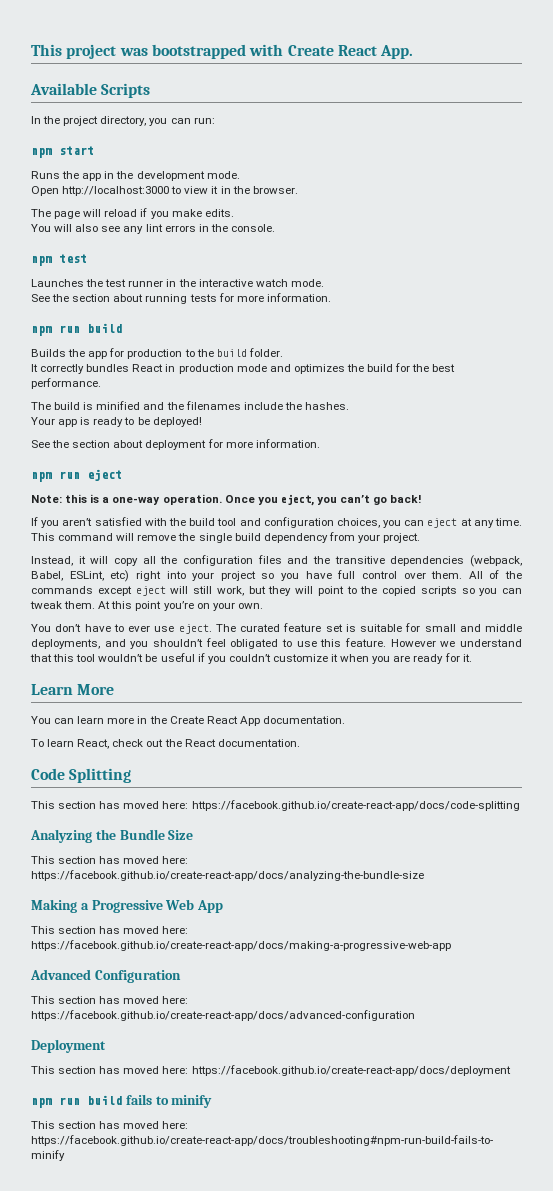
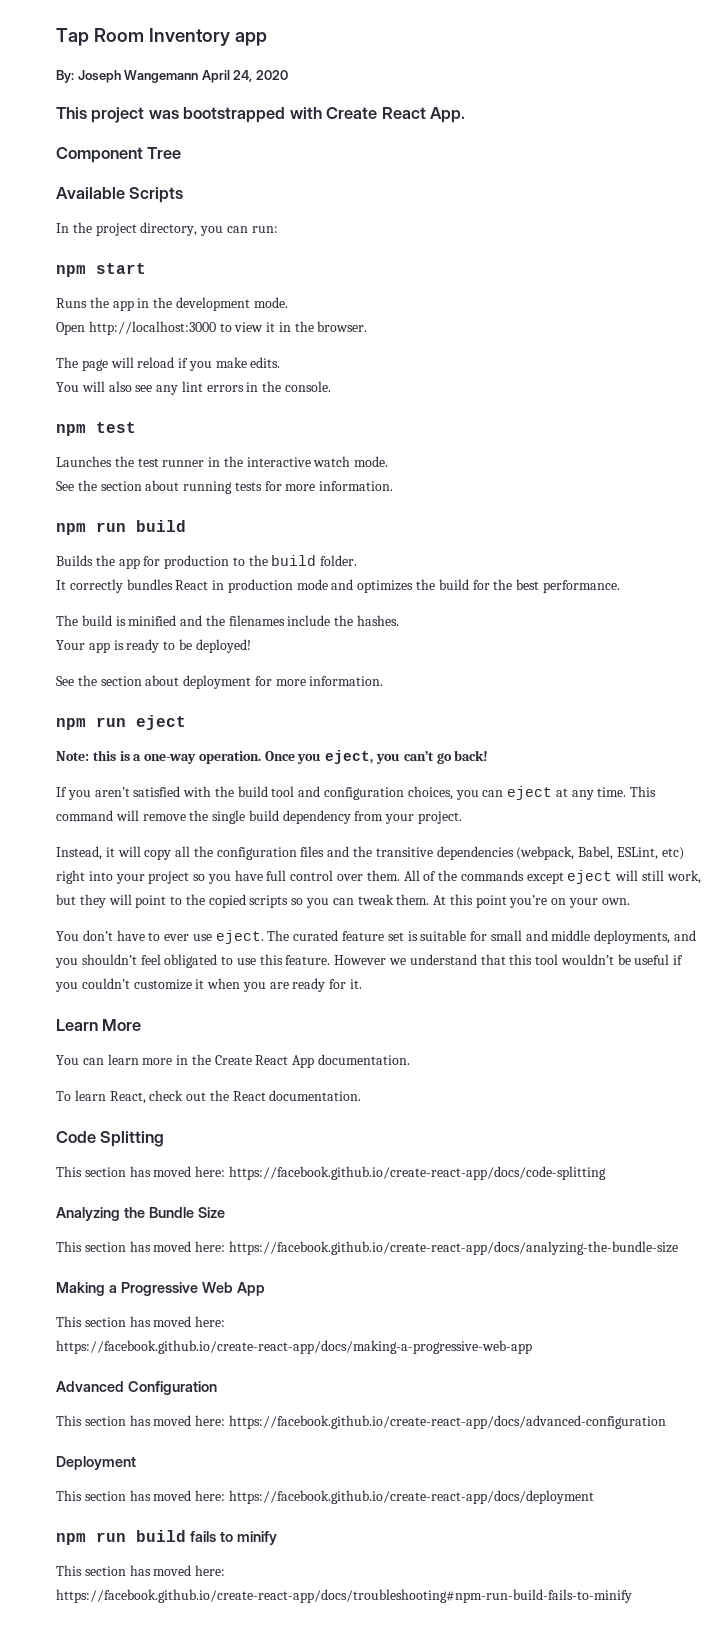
(31, 50) none -> [56,28,267,46] [56,70,288,83] Tap Room Inventory app // By: Joseph Wangemann April 24, 2020 //
(414, 52) none -> [56,147,182,163] // Component Tree

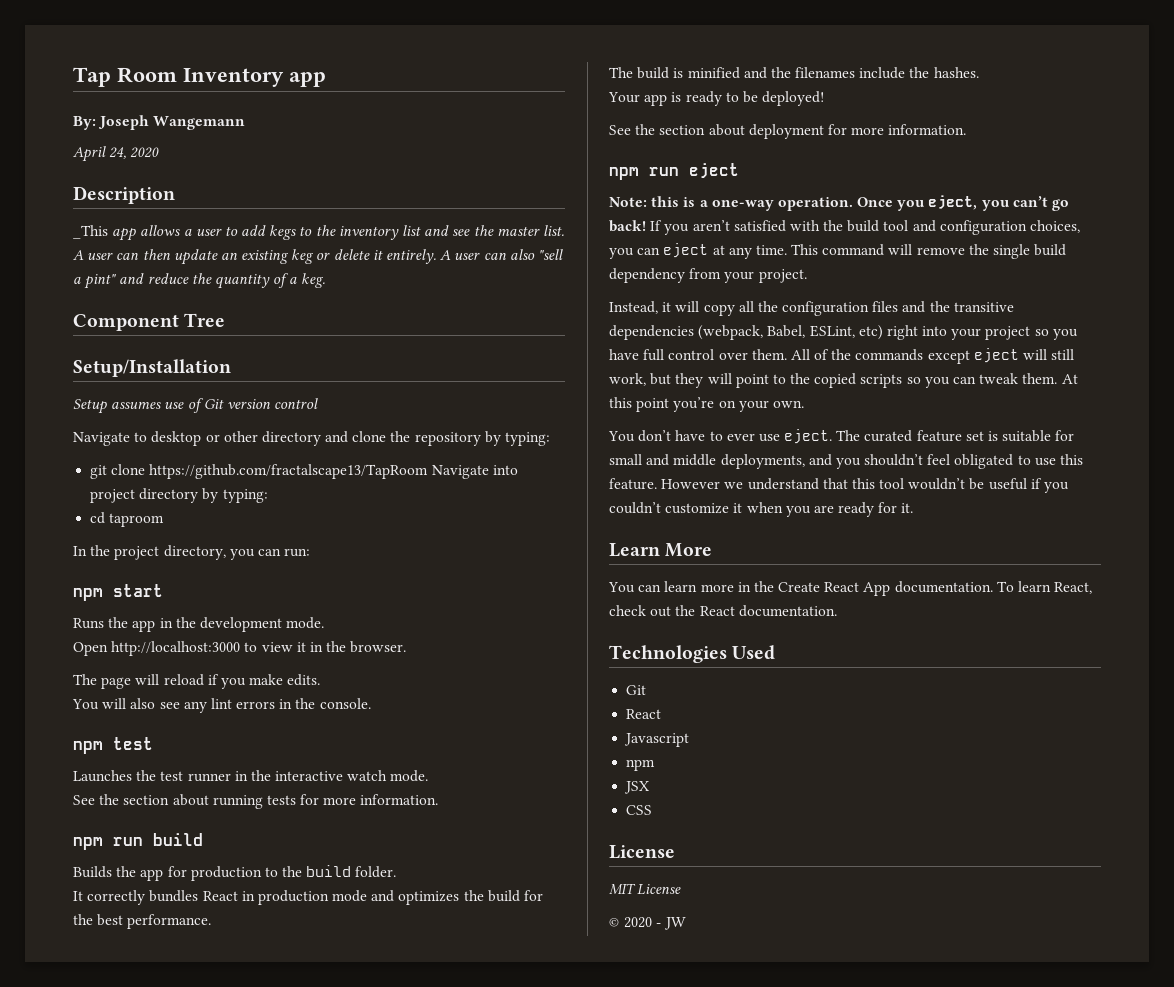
(199, 76) none -> (246, 123) //
[56,107,466,123] [56,147,182,163] [56,187,184,203] This project was bootstrapped with Create React App. // Component Tree // Available Scripts -> [73,186,175,204] [73,225,564,241] [73,249,563,265] [73,273,326,289] [73,313,226,331] [73,359,231,377] [73,398,319,414] [73,431,551,446] [90,464,518,479] [90,488,268,503] [90,512,165,527] Description // _This app allows a user to add kegs to the inventory list and see the master list. A user can then update an existing keg or delete it entirely. A user can also "sell a pint" and reduce the quantity of a keg. // Component Tree // Setup/Installation // Setup assumes use of Git version control // Navigate to desktop or other directory and clone the repository by typing: // git clone https://github.com/fractalscape13/TapRoom Navigate into project directory by typing: // cd taproom
(489, 755) // -> (646, 226) none
(411, 1059) // -> (993, 587) none
[56,1131,165,1147] [56,1166,606,1180] [56,1207,225,1221] [56,1241,678,1255] [56,1282,265,1296] [56,1316,226,1327] [56,1340,532,1354] [56,1381,217,1395] [56,1415,666,1429] [56,1456,136,1470] [56,1490,594,1504] [56,1530,277,1545] [56,1565,226,1576] [56,1589,632,1603] Code Splitting // This section has moved here: https://facebook.github.io/create-react-app/docs/code-splitting // Analyzing the Bundle Size // This section has moved here: https://facebook.github.io/create-react-app/docs/analyzing-the-bundle-size // Making a Progressive Web App // This section has moved here: https://facebook.github.io/create-react-app/docs/making-a-progressive-web-app // Advanced Configuration // This section has moved here: https://facebook.github.io/create-react-app/docs/advanced-configuration // Deployment // This section has moved here: https://facebook.github.io/create-react-app/docs/deployment // npm run build fails to minify // This section has moved here: https://facebook.github.io/create-react-app/docs/troubleshooting#npm-run-build-fails-to-minify -> [609,645,776,663] [626,685,647,695] [626,709,662,719] [624,733,690,747] [626,759,656,771] [624,781,650,794] [626,805,653,815] [609,845,675,859] [609,883,682,895] [609,917,686,930] Technologies Used // Git // React // Javascript // npm // JSX // CSS // License // MIT License // © 2020 - JW

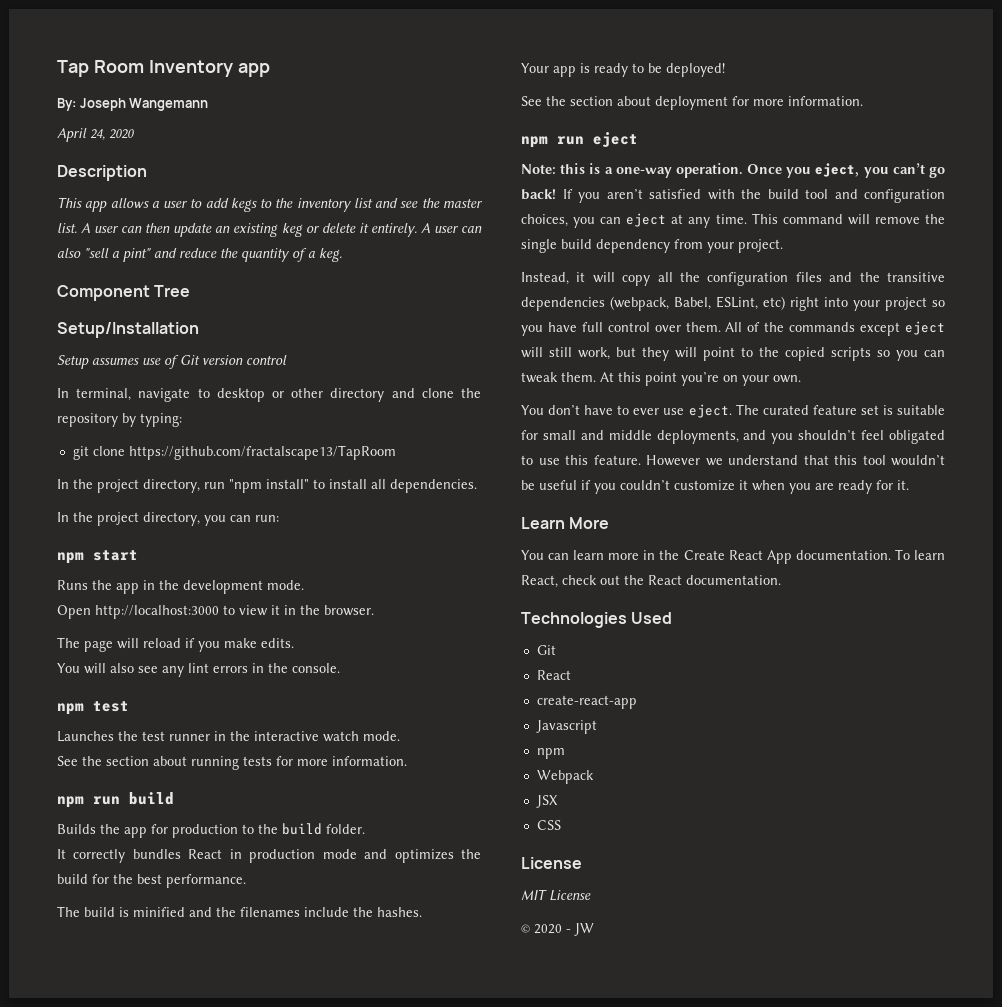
[73,225,108,239] _This -> [57,197,82,208] This
[73,432,130,446] Navigate -> [57,388,191,402] In terminal, navigate
[431,465,518,479] [90,488,268,503] [90,512,165,527] Navigate into project directory by typing: // cd taproom -> [57,479,477,493] // In the project directory, run "npm install" to install all dependencies.
(662, 714) none -> [536,695,637,709] // create-react-app
(656, 765) none -> [536,770,594,784] // Webpack

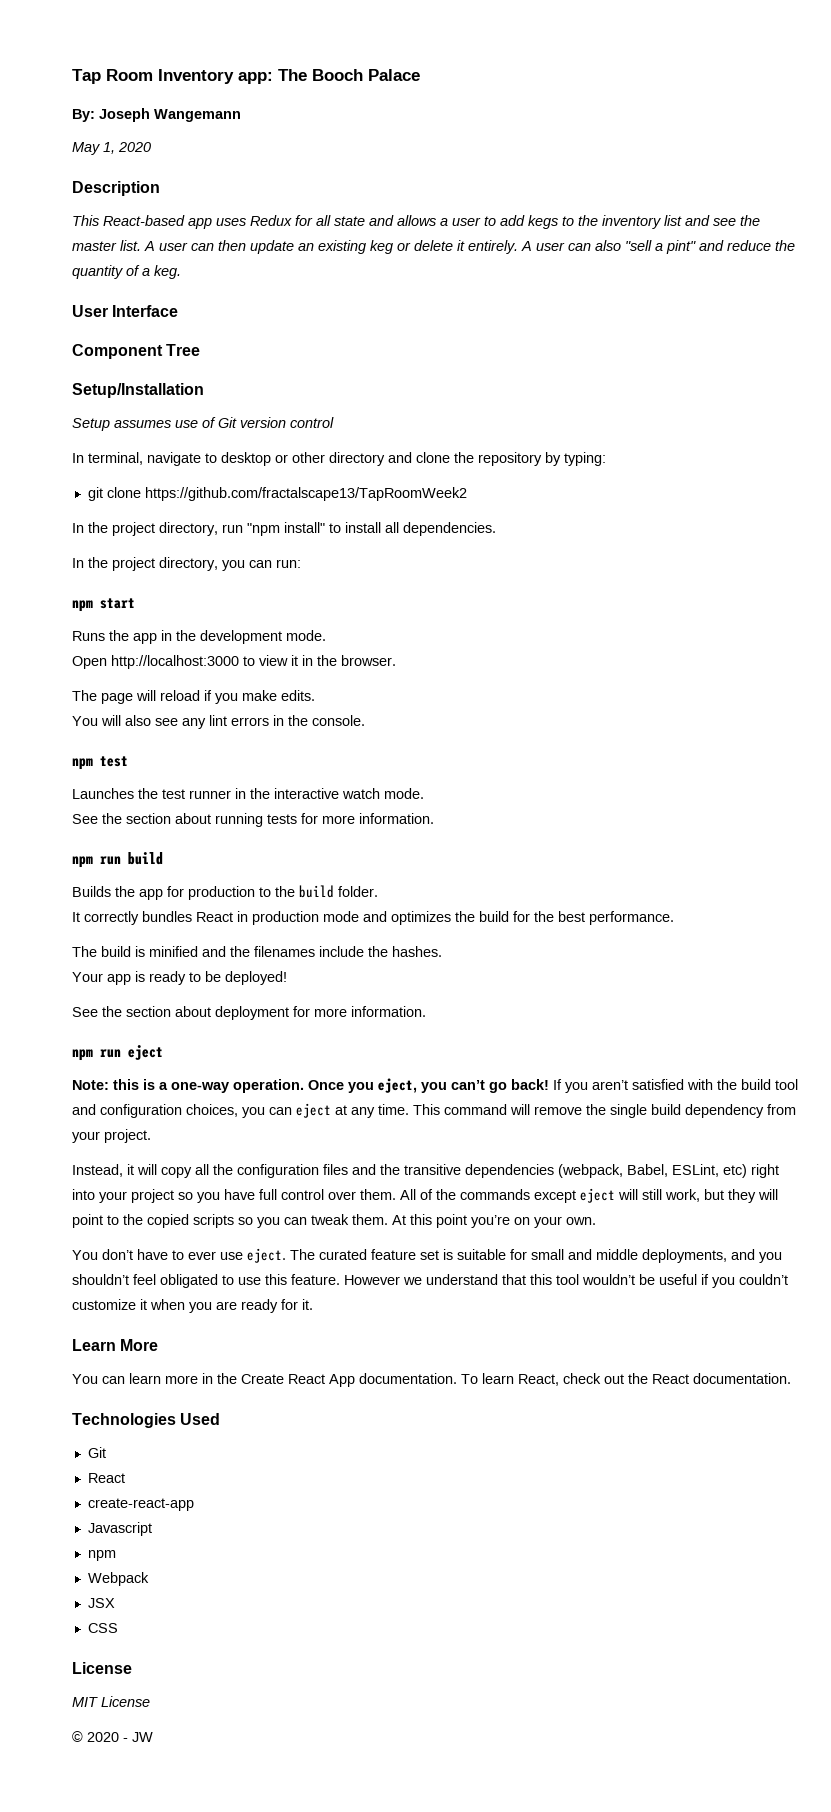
[237,63,270,77] app -> [238,69,420,84] app: The Booch Palace
[57,128,105,142] April 24, -> [72,142,115,155] May 1,
[85,201,108,212] app -> [103,215,394,229] React-based app uses Redux for all state and
(342, 255) none -> [72,305,179,317] // User Interface
[128,445,396,460] https://github.com/fractalscape13/TapRoom -> [144,487,467,501] https://github.com/fractalscape13/TapRoomWeek2

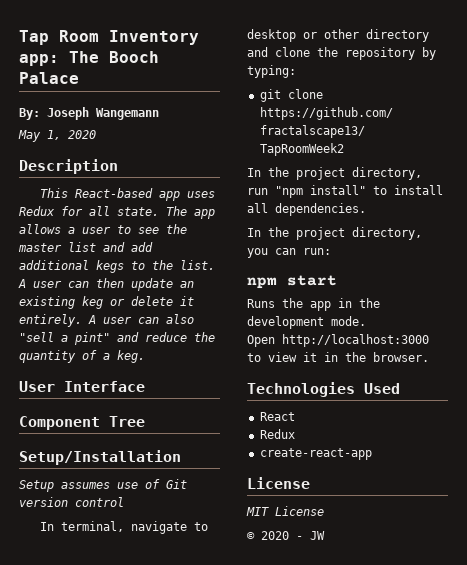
[334,215,394,226] state and -> [117,206,215,219] state. The app
[500,215,760,229] [72,241,117,251] add kegs to the inventory list and see the master -> [138,224,187,234] [18,242,153,252] [19,260,173,273] see the master list and add additional kegs to the
[72,690,315,704] [72,715,365,729] [72,756,128,770] [72,788,424,799] [72,813,434,827] [72,852,163,868] [72,885,378,900] [72,911,674,925] [72,946,442,957] [72,971,287,985] [72,1006,426,1020] [72,1045,163,1061] [72,1078,798,1093] [72,1103,796,1118] [72,1129,151,1143] [72,1164,779,1178] [72,1188,778,1203] [72,1214,596,1228] [72,1248,782,1263] [72,1274,788,1288] [72,1299,313,1313] [72,1339,159,1351] [72,1373,791,1387] // The page will reload if you make edits. // You will also see any lint errors in the console. // npm test // Launches the test runner in the interactive watch mode. // See the section about running tests for more information. // npm run build // Builds the app for production to the build folder. // It correctly bundles React in production mode and optimizes the build for the best performance. // The build is minified and the filenames include the hashes. // Your app is ready to be deployed! // See the section about deployment for more information. // npm run eject // Note: this is a one-way operation. Once you eject, you can’t go back! If you aren’t satisfied with the build tool and configuration choices, you can eject at any time. This command will remove the single build dependency from your project. // Instead, it will copy all the configuration files and the transitive dependencies (webpack, Babel, ESLint, etc) right into your project so you have full control over them. All of the commands except eject will still work, but they will point to the copied scripts so you can tweak them. At this point you’re on your own. // You don’t have to ever use eject. The curated feature set is suitable for small and middle deployments, and you shouldn’t feel obligated to use this feature. However we understand that this tool wouldn’t be useful if you couldn’t customize it when you are ready for it. // Learn More // You can learn more in the Create React App documentation. To learn React, check out the React documentation. -> (429, 357) none
[87,1447,106,1458] [87,1473,125,1483] // Git // React -> [259,412,295,421] [259,429,295,439] // React // Redux
[87,1522,152,1536] [87,1550,116,1561] [87,1572,149,1586] [87,1598,115,1608] [87,1623,118,1633] // Javascript // npm // Webpack // JSX // CSS -> (372, 454) none

